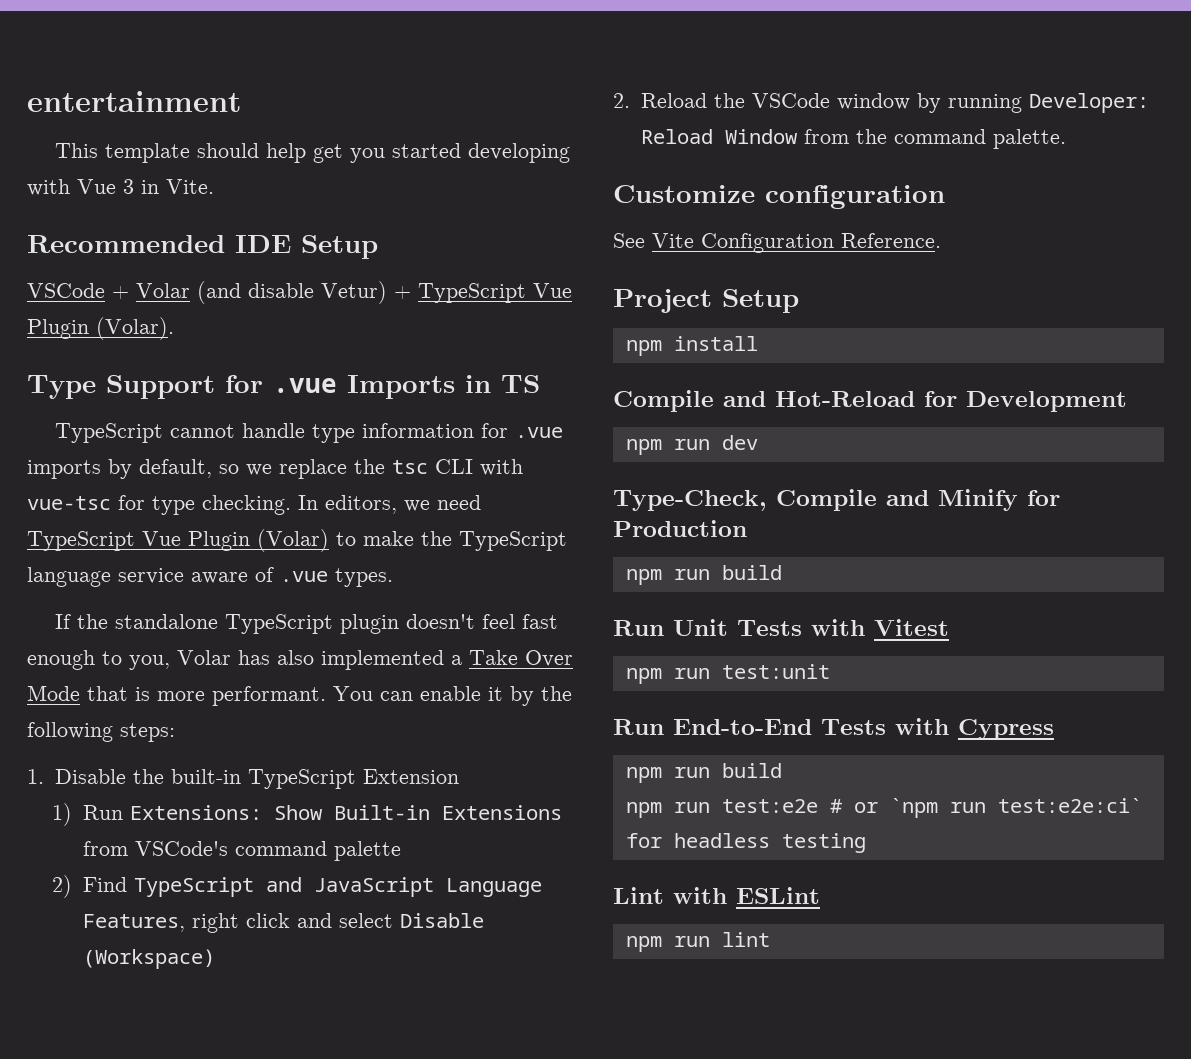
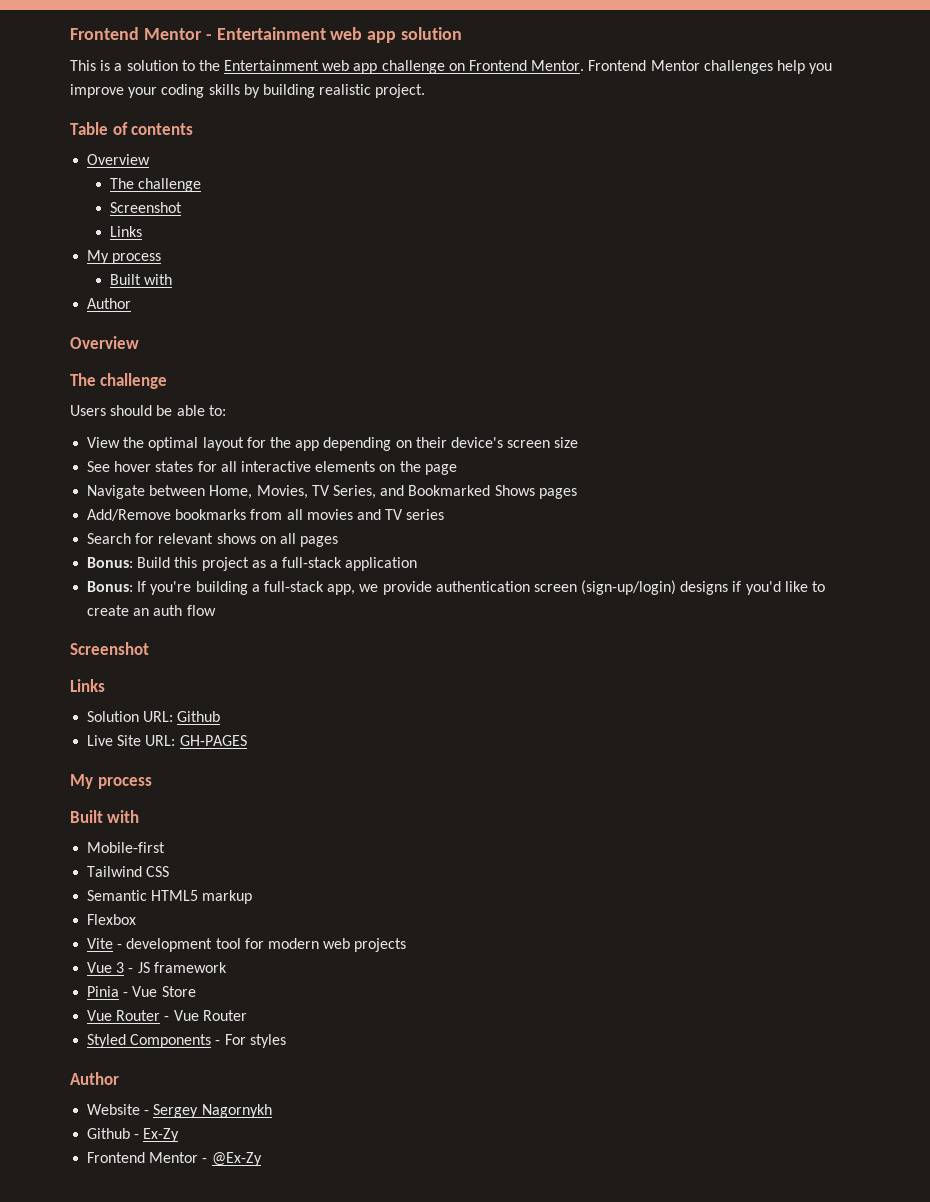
[27,91,241,112] [55,143,571,163] [27,179,214,196] [27,235,378,259] [27,281,572,304] [27,317,174,340] [27,375,540,399] [55,423,564,443] [27,459,523,479] [27,495,481,515] [27,529,567,552] [27,567,393,587] [55,614,559,634] [27,650,573,670] [27,685,572,706] [27,722,175,742] [27,769,459,789] [51,803,562,826] [82,841,401,861] [51,875,542,898] [82,913,484,933] [82,949,215,969] [613,93,1149,113] [640,129,1066,149] [613,185,945,209] [613,233,941,253] [613,289,799,313] [625,336,758,356] [613,390,1127,412] [625,435,758,455] [613,489,1060,511] [613,520,747,537] [625,565,782,585] [613,619,949,636] [625,664,830,684] [613,718,1054,740] [625,763,782,783] [625,798,1142,818] [625,833,866,853] [613,887,820,904] [625,932,770,952] entertainment // This template should help get you started developing with Vue 3 in Vite. // Recommended IDE Setup // VSCode + Volar (and disable Vetur) + TypeScript Vue Plugin (Volar). // Type Support for .vue Imports in TS // TypeScript cannot handle type information for .vue imports by default, so we replace the tsc CLI with vue-tsc for type checking. In editors, we need TypeScript Vue Plugin (Volar) to make the TypeScript language service aware of .vue types. // If the standalone TypeScript plugin doesn't feel fast enough to you, Volar has also implemented a Take Over Mode that is more performant. You can enable it by the following steps: // 1. Disable the built-in TypeScript Extension // 1) Run Extensions: Show Built-in Extensions from VSCode's command palette // 2) Find TypeScript and JavaScript Language Features, right click and select Disable (Workspace) // 2. Reload the VSCode window by running Developer: Reload Window from the command palette. // Customize configuration // See Vite Configuration Reference. // Project Setup // npm install // Compile and Hot-Reload for Development // npm run dev // Type-Check, Compile and Minify for Production // npm run build // Run Unit Tests with Vitest // npm run test:unit // Run End-to-End Tests with Cypress // npm run build // npm run test:e2e # or `npm run test:e2e:ci` for headless testing // Lint with ESLint // npm run lint -> [70,27,463,43] [70,60,833,74] [70,84,426,98] [70,122,194,135] [87,154,151,165] [109,178,201,192] [109,202,182,213] [109,226,142,237] [87,250,162,264] [109,274,172,285] [87,298,132,309] [70,336,139,349] [70,373,168,389] [70,405,226,416] [87,437,579,451] [87,461,457,475] [87,485,577,499] [87,509,445,521] [87,533,339,547] [87,557,418,571] [87,580,826,595] [87,605,216,616] [70,642,149,655] [70,679,105,692] [87,711,221,722] [87,735,247,746] [70,774,152,789] [70,810,140,823] [87,842,166,853] [87,866,170,877] [87,890,253,904] [87,914,137,925] [87,938,407,952] [87,962,227,973] [87,986,196,997] [87,1010,247,1021] [87,1034,286,1048] [70,1072,119,1085] [87,1104,272,1118] [87,1128,180,1142] [87,1152,262,1166] Frontend Mentor - Entertainment web app solution // This is a solution to the Entertainment web app challenge on Frontend Mentor. Frontend Mentor challenges help you improve your coding skills by building realistic project. // Table of contents // Overview // The challenge // Screenshot // Links // My process // Built with // Author // Overview // The challenge // Users should be able to: // View the optimal layout for the app depending on their device's screen size // See hover states for all interactive elements on the page // Navigate between Home, Movies, TV Series, and Bookmarked Shows pages // Add/Remove bookmarks from all movies and TV series // Search for relevant shows on all pages // Bonus: Build this project as a full-stack application // Bonus: If you're building a full-stack app, we provide authentication screen (sign-up/login) designs if you'd like to create an auth flow // Screenshot // Links // Solution URL: Github // Live Site URL: GH-PAGES // My process // Built with // Mobile-first // Tailwind CSS // Semantic HTML5 markup // Flexbox // Vite - development tool for modern web projects // Vue 3 - JS framework // Pinia - Vue Store // Vue Router - Vue Router // Styled Components - For styles // Author // Website - Sergey Nagornykh // Github - Ex-Zy // Frontend Mentor - @Ex-Zy

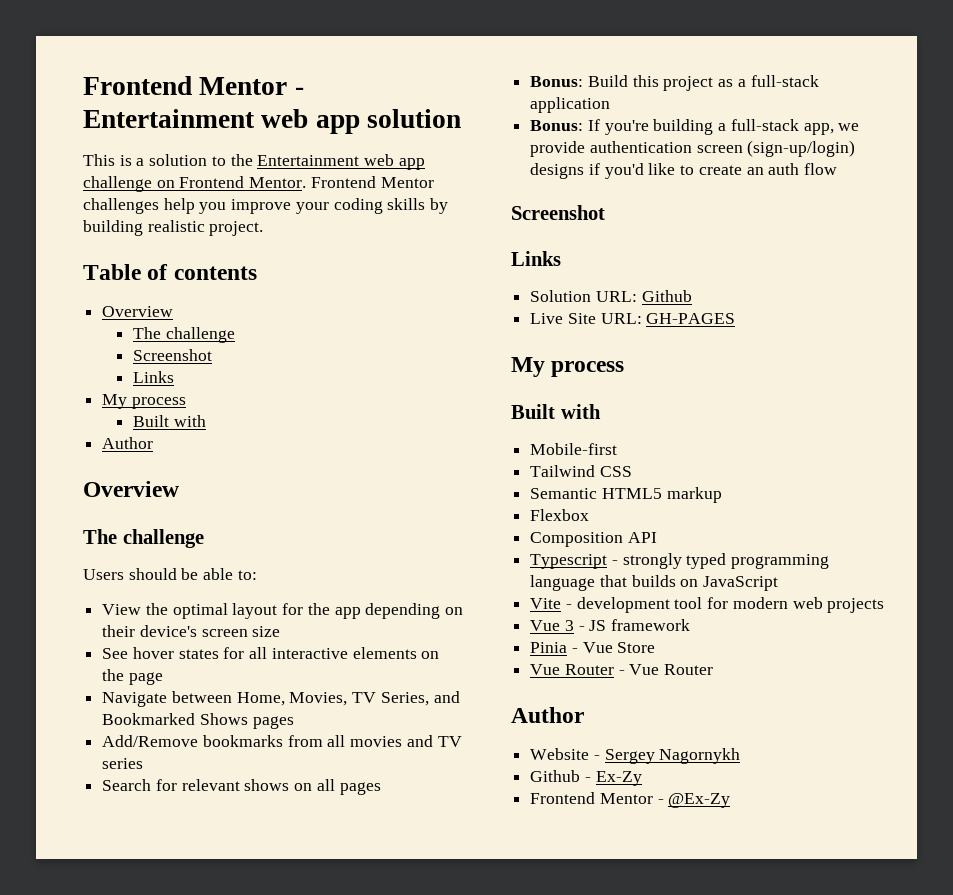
(137, 919) none -> [530,532,657,547] [530,553,830,569] [530,575,779,591] // Composition API // Typescript - strongly typed programming language that builds on JavaScript
[87,1034,286,1048] // Styled Components - For styles -> (714, 669) none

